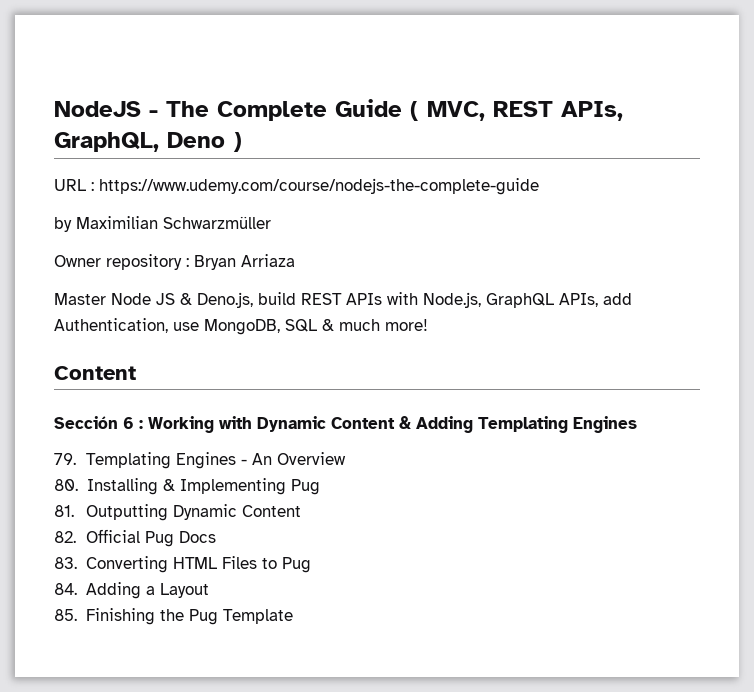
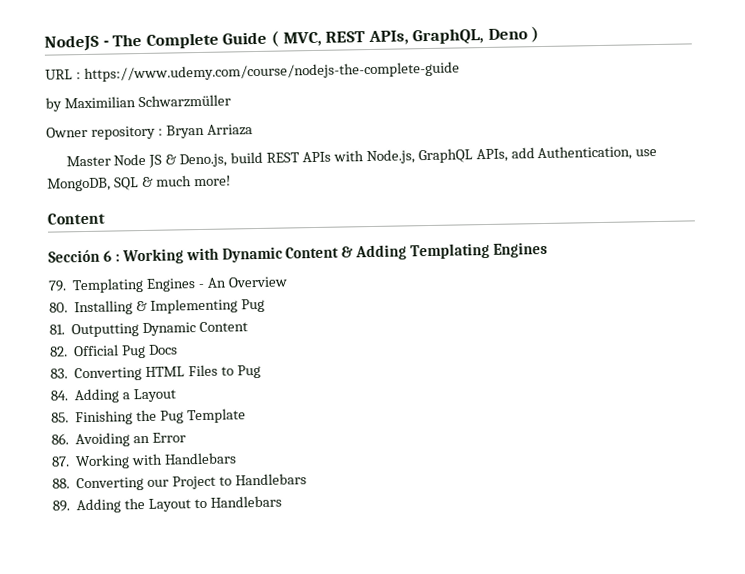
(294, 616) none -> [51,432,187,448] [51,452,238,470] [52,473,307,492] [52,495,282,514] // 86. Avoiding an Error // 87. Working with Handlebars // 88. Converting our Project to Handlebars // 89. Adding the Layout to Handlebars

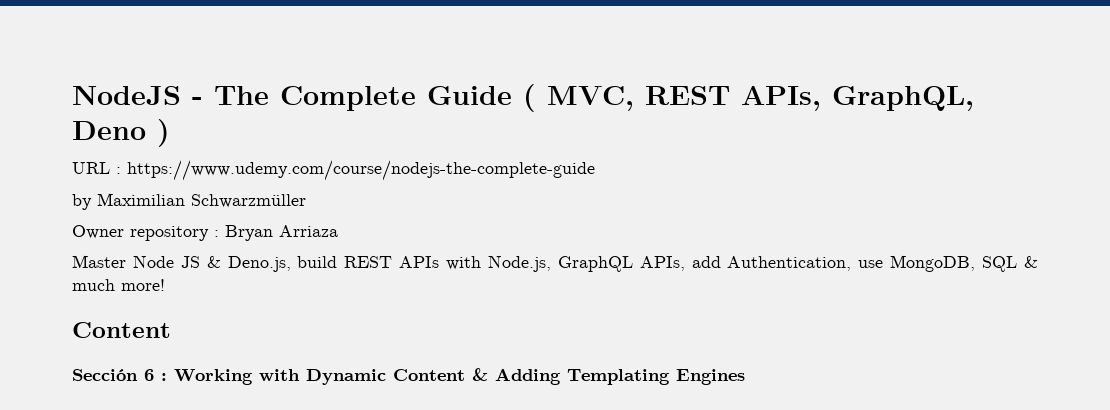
[48,276,287,294] [49,298,265,316] [49,321,249,338] [49,344,179,359] [50,364,261,382] [50,388,177,404] [51,408,246,426] [51,432,187,448] [51,452,238,470] [52,473,307,492] [52,495,282,514] // 79. Templating Engines - An Overview // 80. Installing & Implementing Pug // 81. Outputting Dynamic Content // 82. Official Pug Docs // 83. Converting HTML Files to Pug // 84. Adding a Layout // 85. Finishing the Pug Template // 86. Avoiding an Error // 87. Working with Handlebars // 88. Converting our Project to Handlebars // 89. Adding the Layout to Handlebars -> (745, 377) none

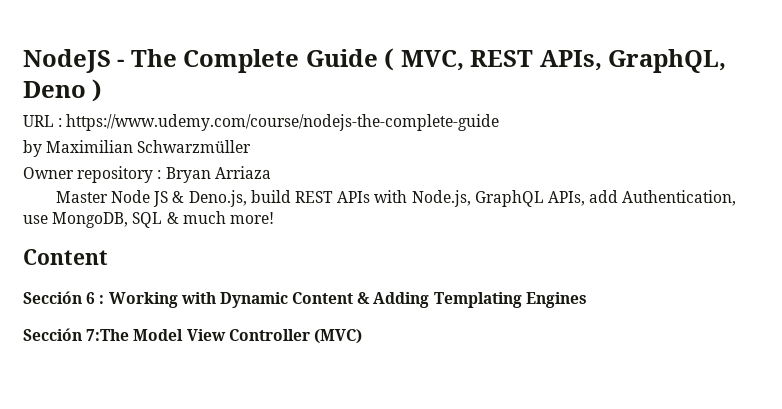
(745, 377) none -> [23,328,362,344] // Sección 7:The Model View Controller (MVC)

